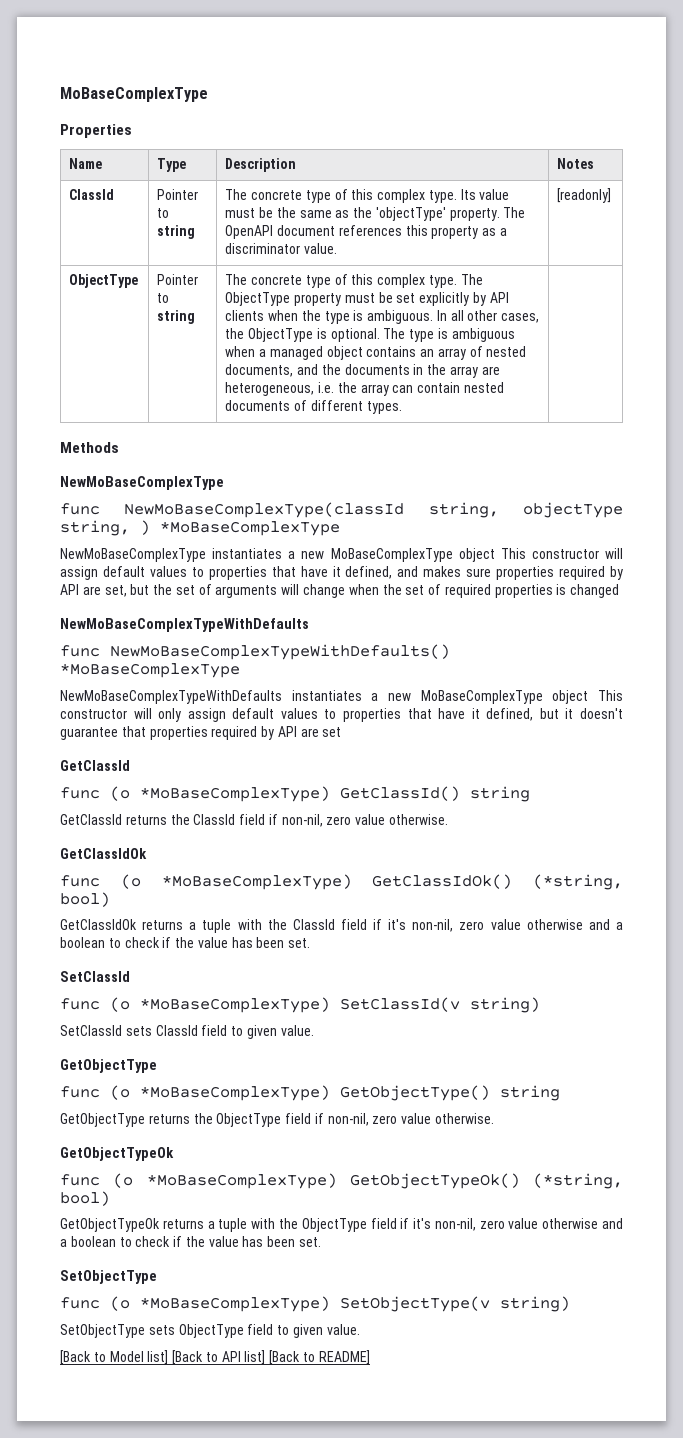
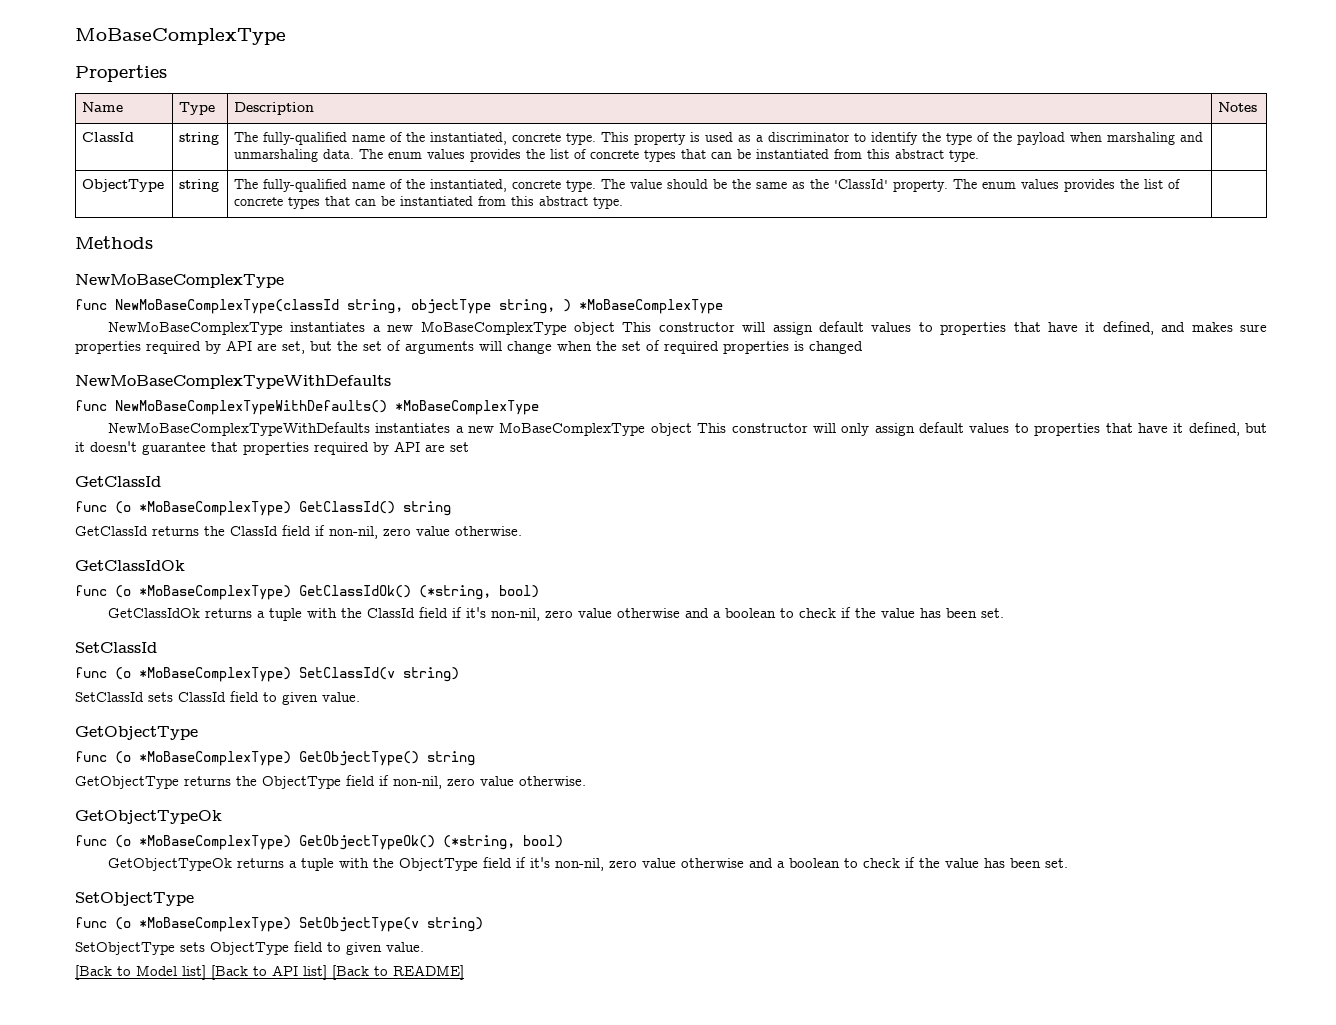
[157,189,199,200] [157,208,170,218] [157,225,196,239] [225,189,510,203] [225,208,256,218] Pointer to string | The concrete type of this complex type. Its value must -> [179,132,220,145] [234,132,1204,145] [234,149,980,162] [82,179,165,192] [179,179,220,192] [234,179,709,192] string | The fully-qualified name of the instantiated, concrete type. This property is used as a discriminator to identify the type of the payload when marshaling and unmarshaling data. The enum values provides the list of concrete types that can be instantiated from this abstract type. | // ObjectType | string | The fully-qualified name of the instantiated, concrete type. The value should
[375,207,446,221] 'objectType' -> [834,179,889,189] 'ClassId'
[225,225,507,239] [225,243,337,254] [557,188,612,203] [69,274,139,288] [157,274,199,285] [157,293,170,303] [157,310,196,324] [225,274,483,288] [225,292,509,306] [225,310,540,324] [225,328,515,342] [225,346,527,360] [225,364,500,378] [225,382,504,396] [225,400,402,414] OpenAPI document references this property as a discriminator value. | [readonly] // ObjectType | Pointer to string | The concrete type of this complex type. The ObjectType property must be set explicitly by API clients when the type is ambiguous. In all other cases, the ObjectType is optional. The type is ambiguous when a managed object contains an array of nested documents, and the documents in the array are heterogeneous, i.e. the array can contain nested documents of different types. -> [982,179,1181,192] [234,196,624,209] enum values provides the list of concrete types that can be instantiated from this abstract type.

